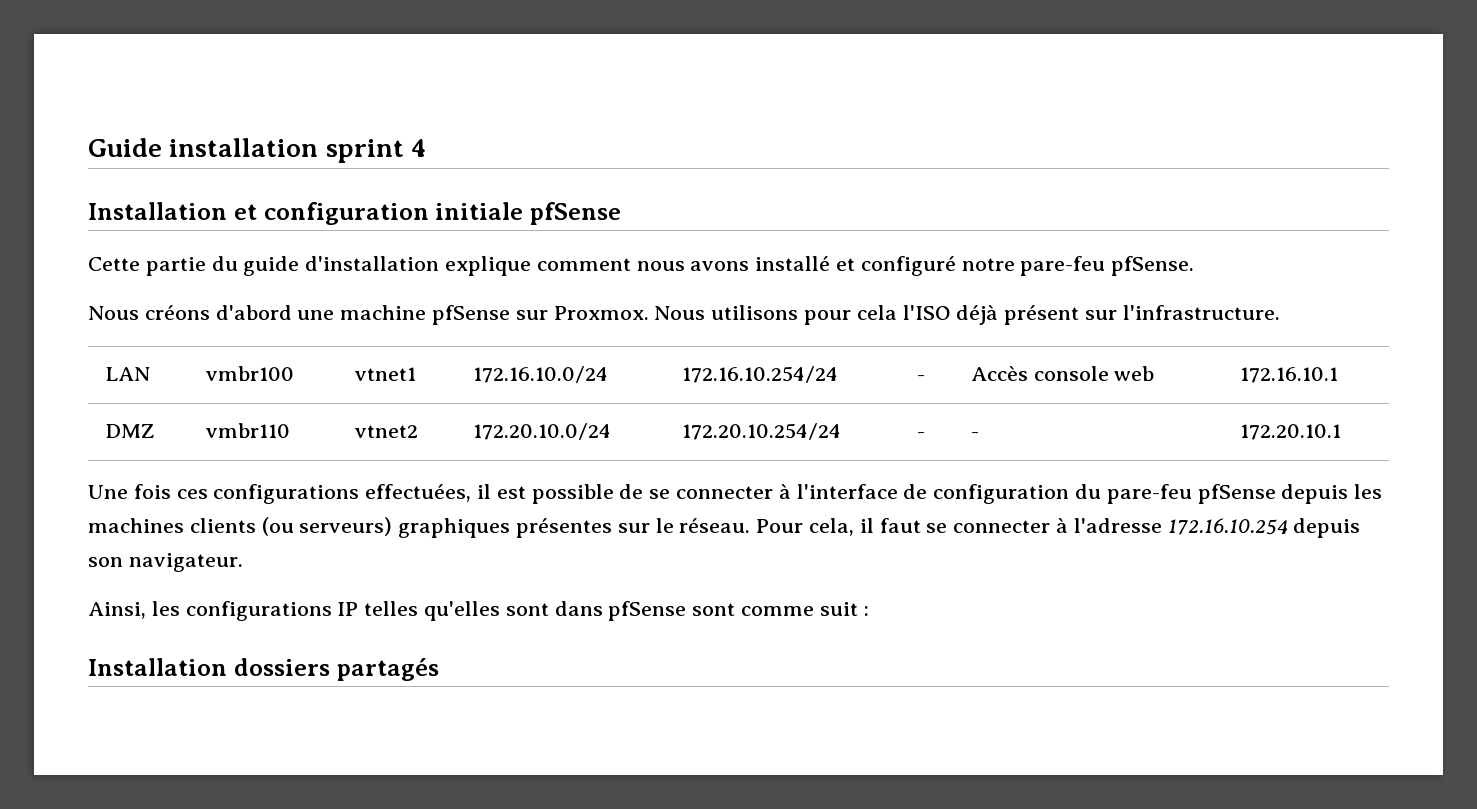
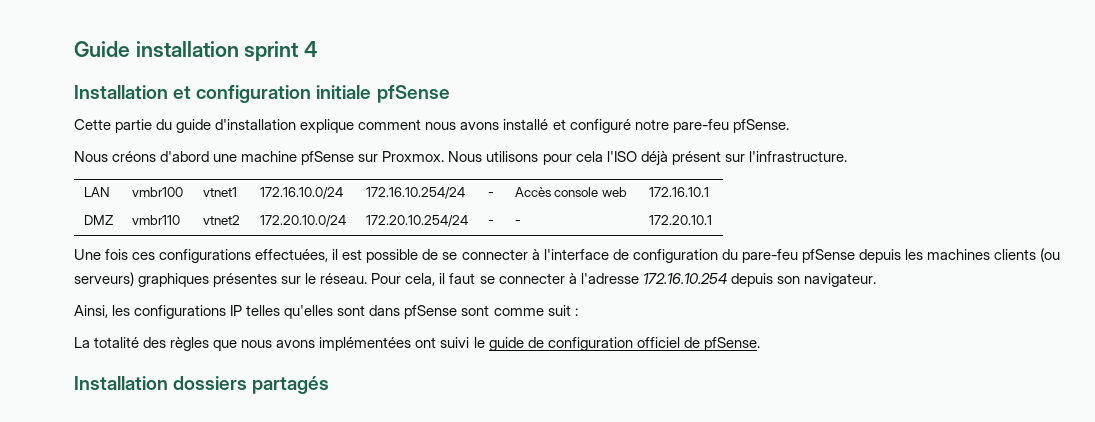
(869, 611) none -> [74,337,760,351] // La totalité des règles que nous avons implémentées ont suivi le guide de configuration officiel de pfSense.

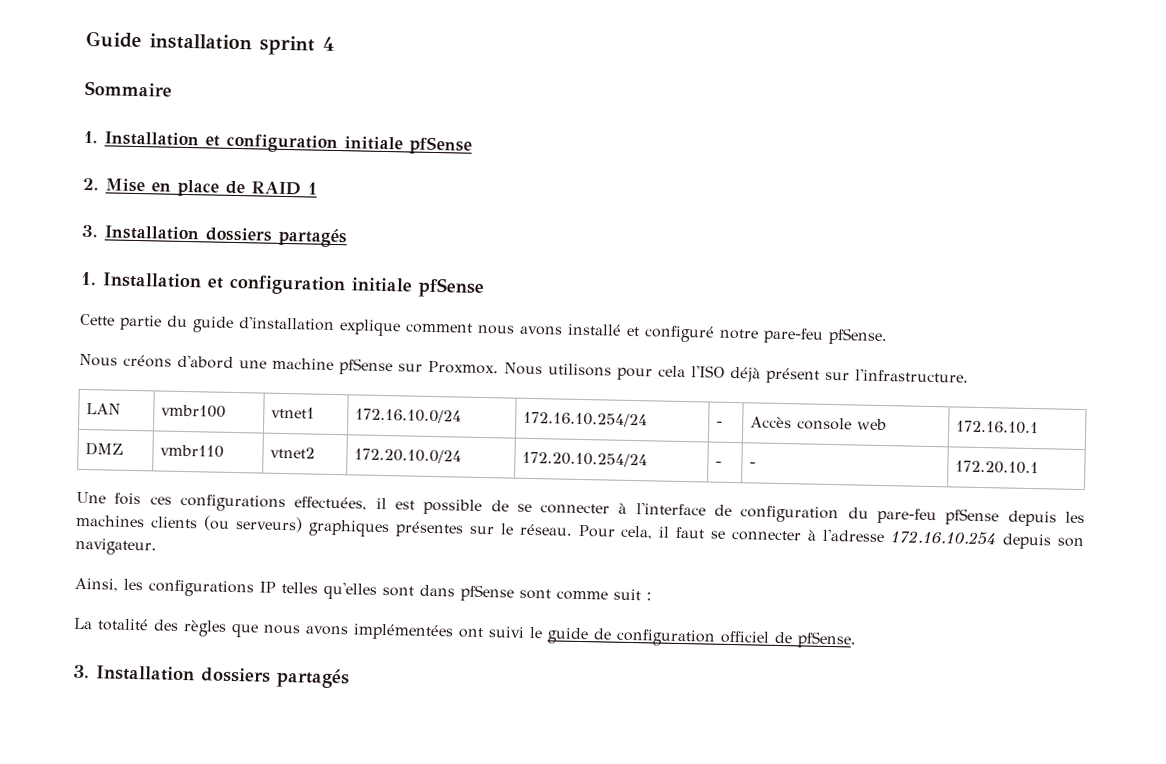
(319, 49) none -> [84,80,172,97] [83,130,472,155] [82,177,317,197] [81,224,348,248] [80,271,97,286] Sommaire // 1. Installation et configuration initiale pfSense // 2. Mise en place de RAID 1 // 3. Installation dossiers partagés // 1.
(760, 344) none -> [72,664,90,679] 3.

